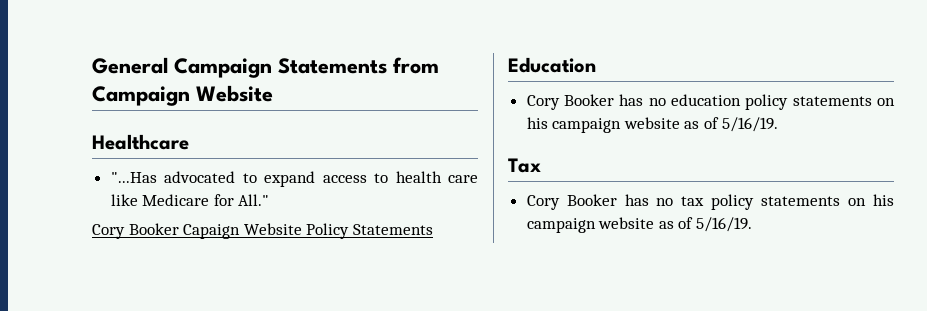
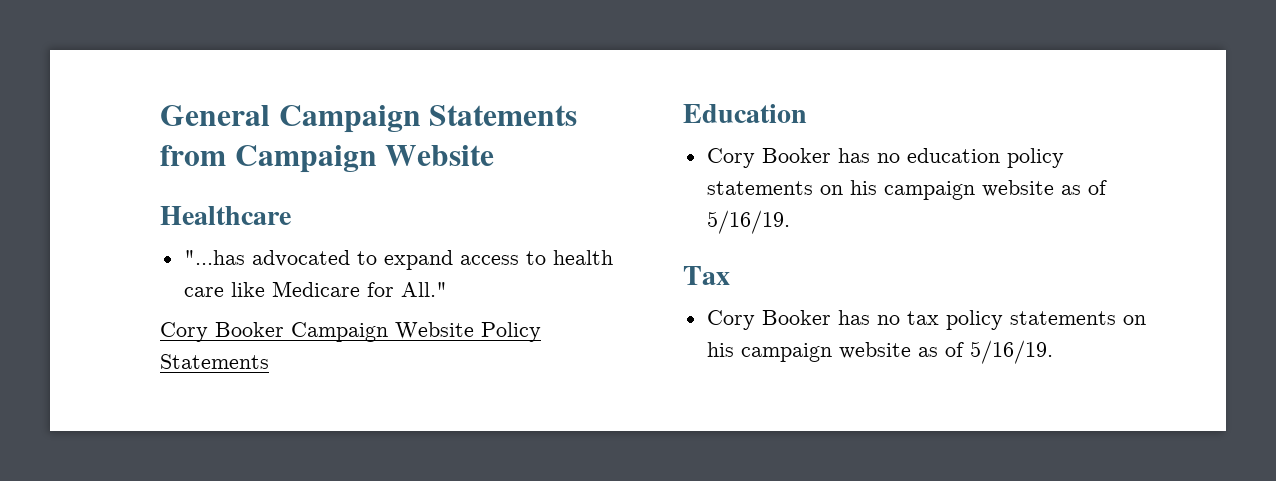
[110,172,157,183] "...Has -> [183,250,245,265] "...has
[183,224,241,239] Capaign -> [291,322,388,342] Campaign

